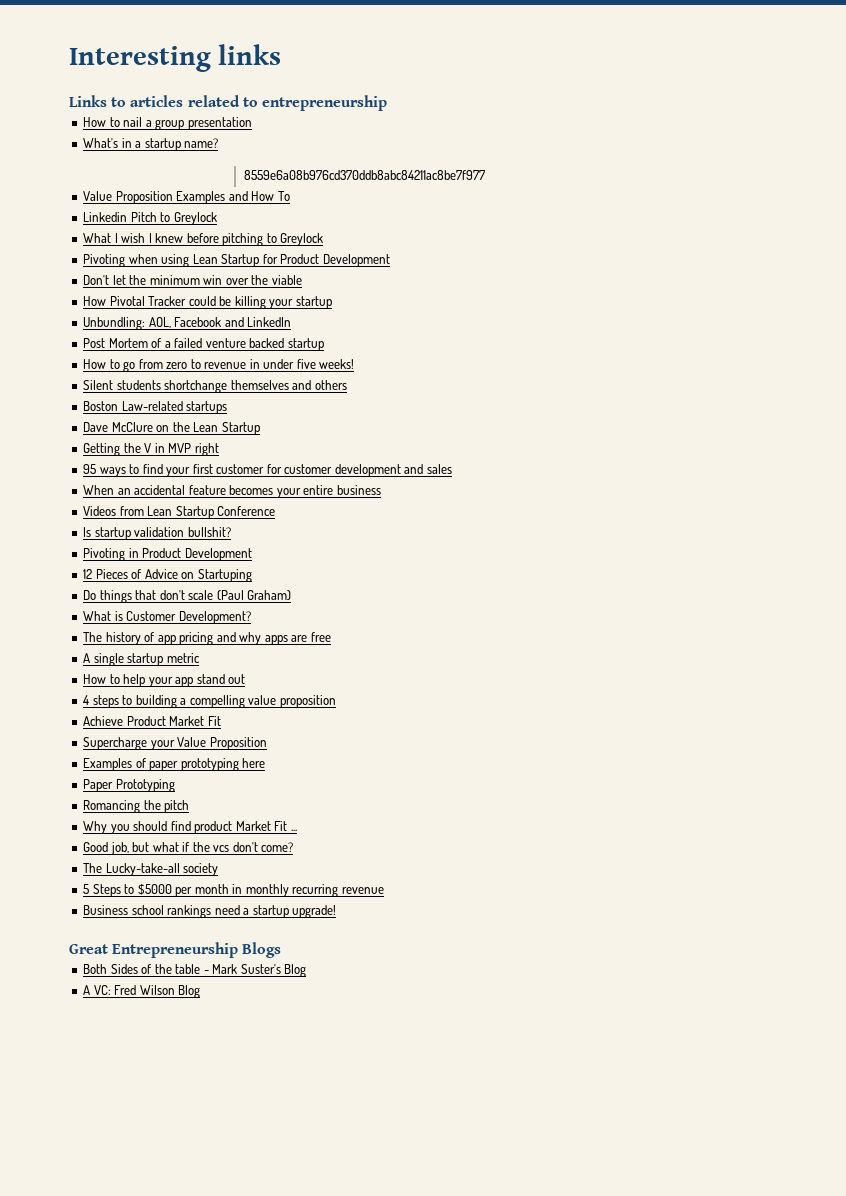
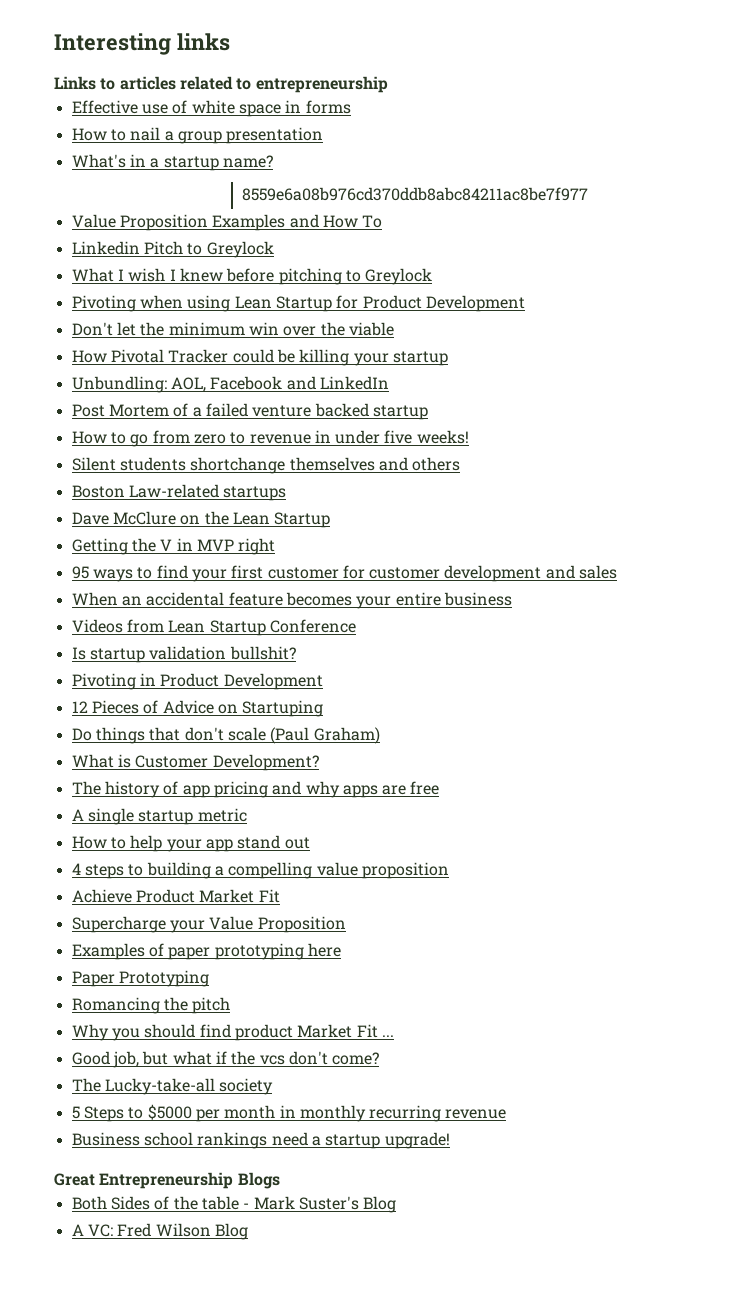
(387, 103) none -> [71,100,351,117] // Effective use of white space in forms

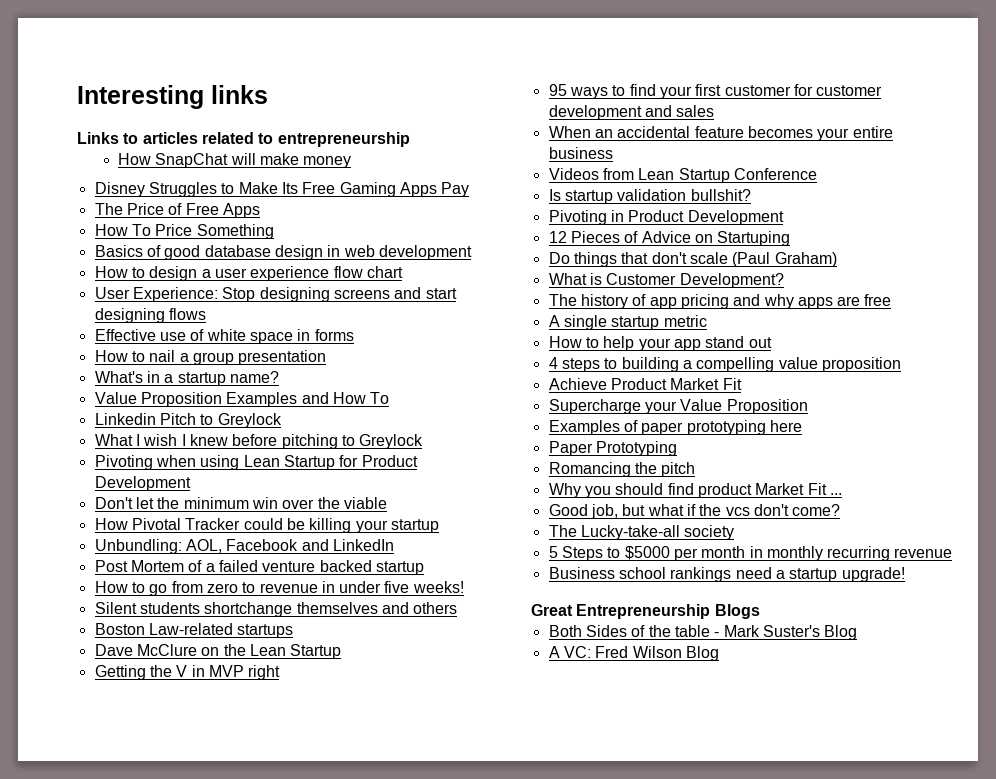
(388, 84) none -> [117,153,352,168] [94,182,470,197] [94,203,260,218] [94,224,274,239] [94,245,472,260] [94,266,403,281] [94,287,457,302] [94,308,206,323] // How SnapChat will make money // Disney Struggles to Make Its Free Gaming Apps Pay // The Price of Free Apps // How To Price Something // Basics of good database design in web development // How to design a user experience flow chart // User Experience: Stop designing screens and start designing flows
[242,187,589,201] // 8559e6a08b976cd370ddb8abc84211ac8be7f977 -> (279, 377) none

